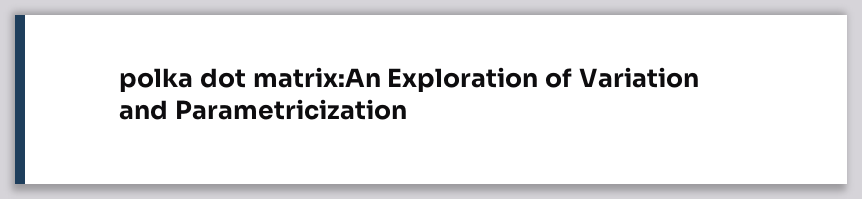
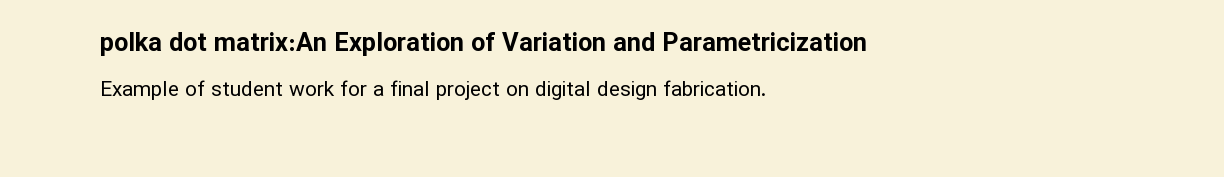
(407, 109) none -> [100,80,766,100] // Example of student work for a final project on digital design fabrication.

